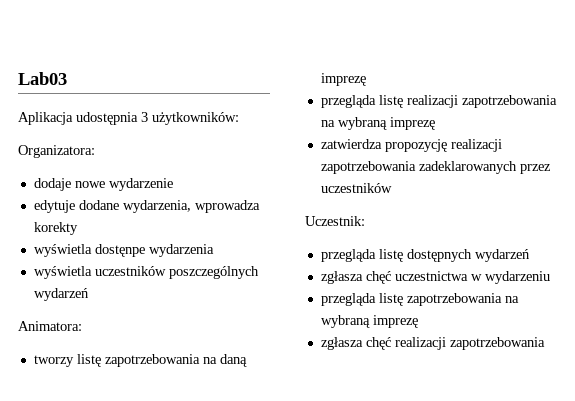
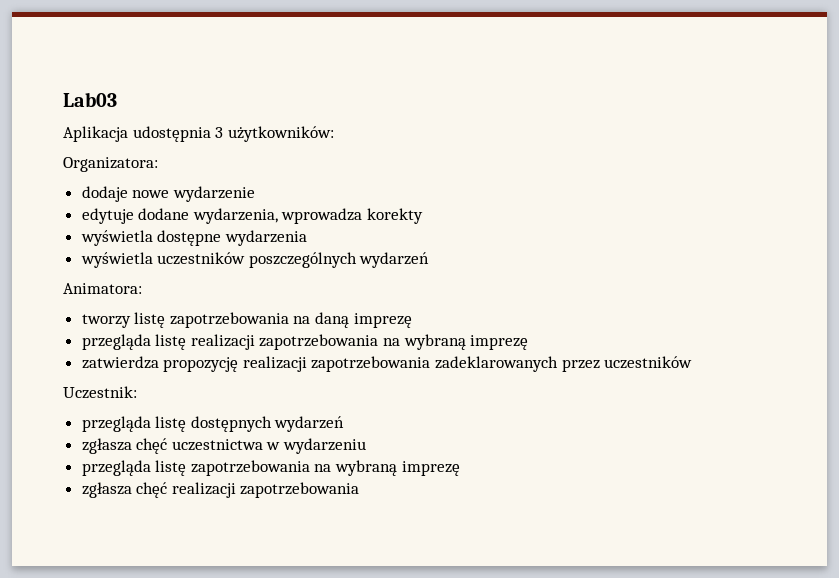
[94,244,145,257] dostęnpe -> [157,230,222,246] dostępne

